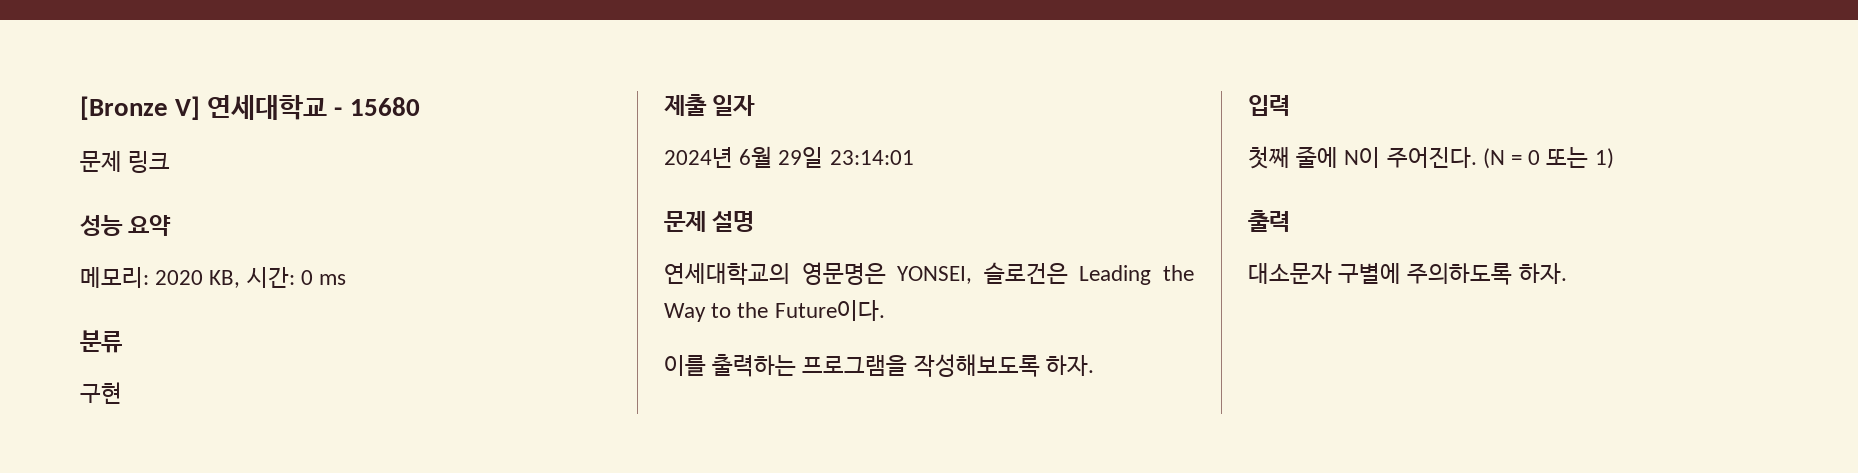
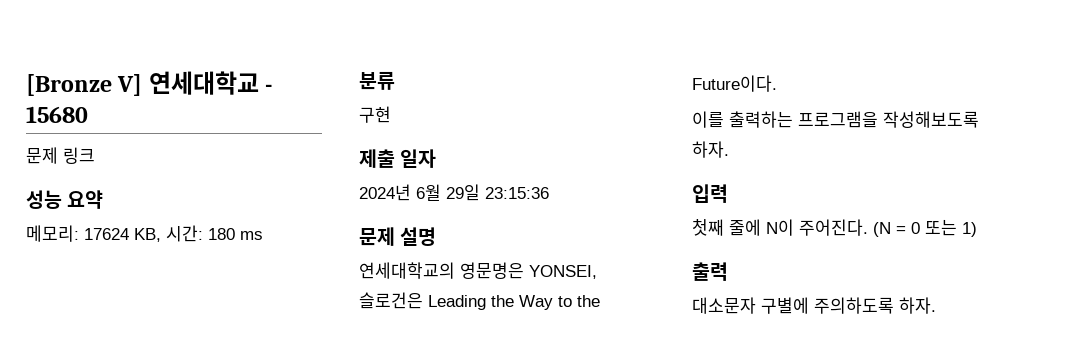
[155,270,204,285] 2020 -> [84,228,129,240] 17624
[300,270,313,285] 0 -> [208,228,235,240] 180
[829,150,914,165] 23:14:01 -> [485,187,549,199] 23:15:36

